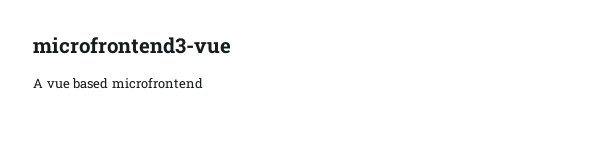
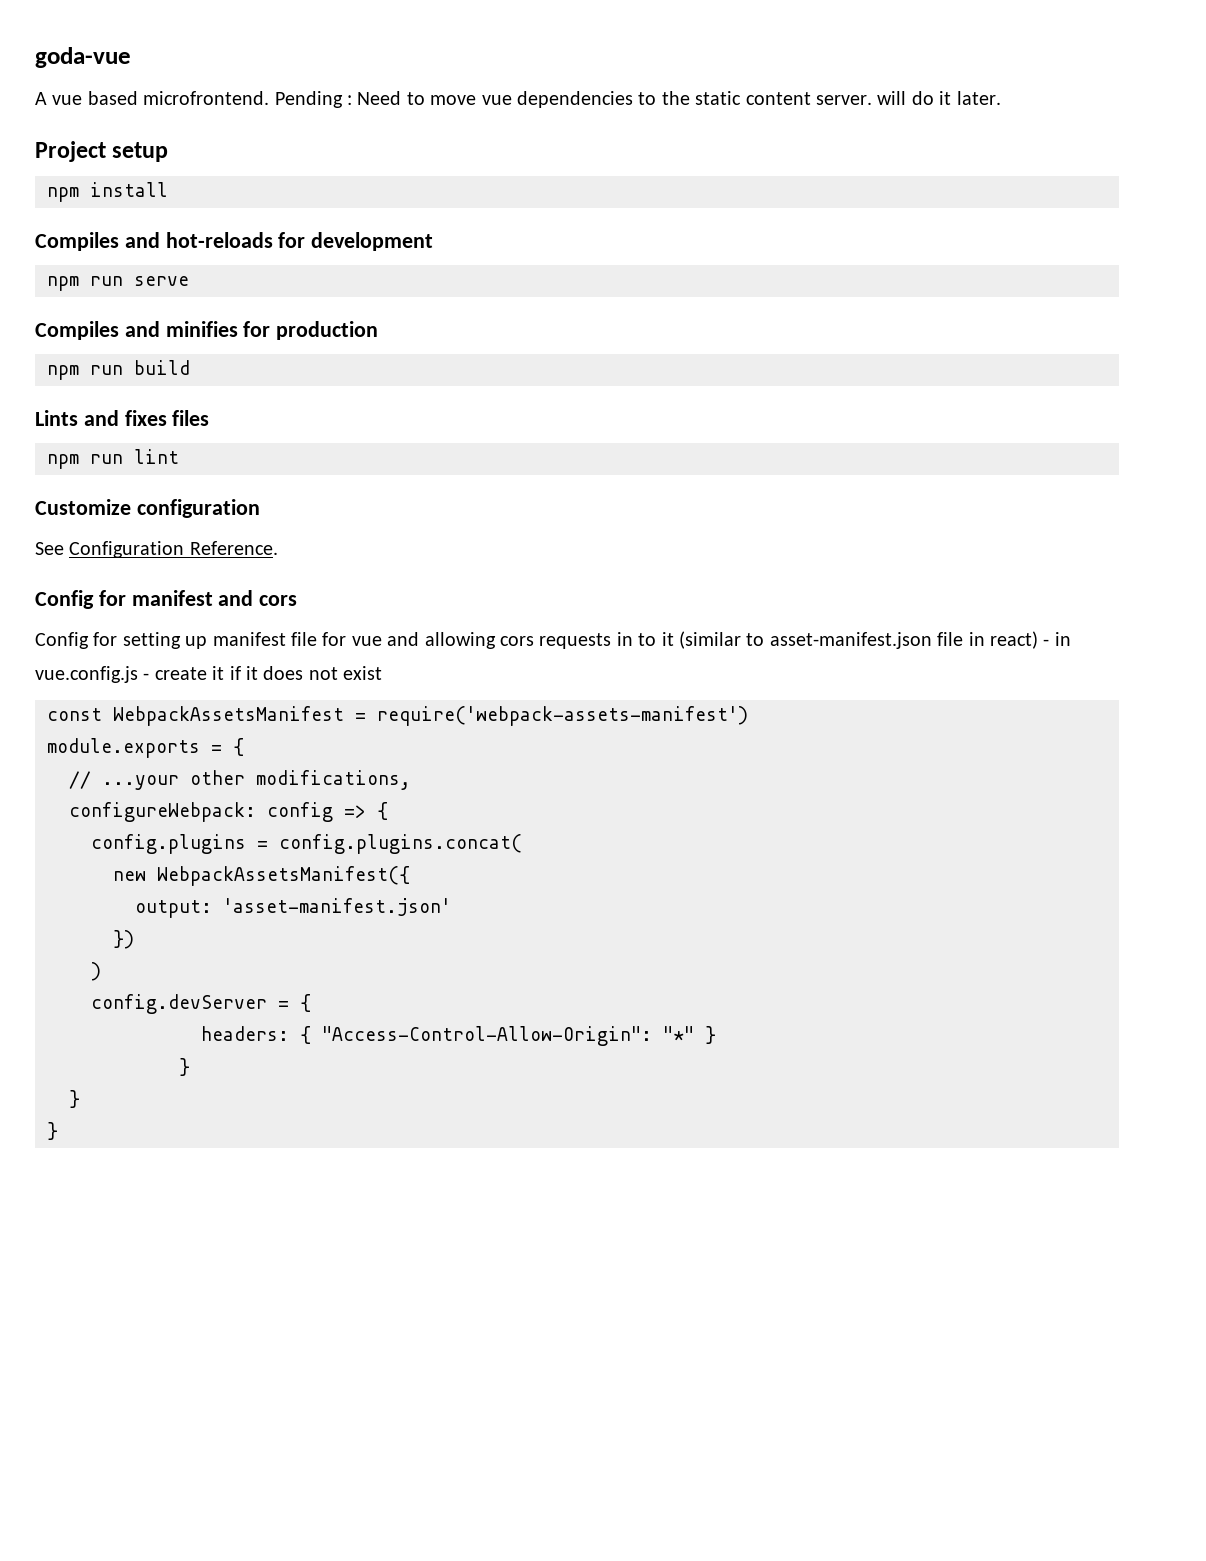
[33,37,231,54] microfrontend3-vue -> [35,47,131,68] goda-vue
[111,77,203,89] microfrontend -> [143,91,1001,108] [35,141,169,162] [47,182,168,202] [35,232,434,251] [47,276,189,291] [35,321,379,340] [47,360,190,380] [35,410,210,426] [47,449,179,469] [35,499,260,518] [35,541,278,558] [35,590,298,609] [35,631,1071,649] [35,666,383,683] [47,706,748,726] [47,738,244,758] [69,770,411,790] [69,802,388,822] [91,834,522,854] [113,866,410,886] [135,898,451,918] [113,930,134,949] [91,962,101,981] [91,994,311,1014] [201,1026,716,1046] [179,1058,190,1076] [69,1090,80,1108] [47,1122,58,1140] microfrontend. Pending : Need to move vue dependencies to the static content server. will do it later. // Project setup // npm install // Compiles and hot-reloads for development // npm run serve // Compiles and minifies for production // npm run build // Lints and fixes files // npm run lint // Customize configuration // See Configuration Reference. // Config for manifest and cors // Config for setting up manifest file for vue and allowing cors requests in to it (similar to asset-manifest.json file in react) - in vue.config.js - create it if it does not exist // const WebpackAssetsManifest = require('webpack-assets-manifest') // module.exports = { // // ...your other modifications, // configureWebpack: config => { // config.plugins = config.plugins.concat( // new WebpackAssetsManifest({ // output: 'asset-manifest.json' // }) // ) // config.devServer = { // headers: { "Access-Control-Allow-Origin": "*" } // } // } // }

